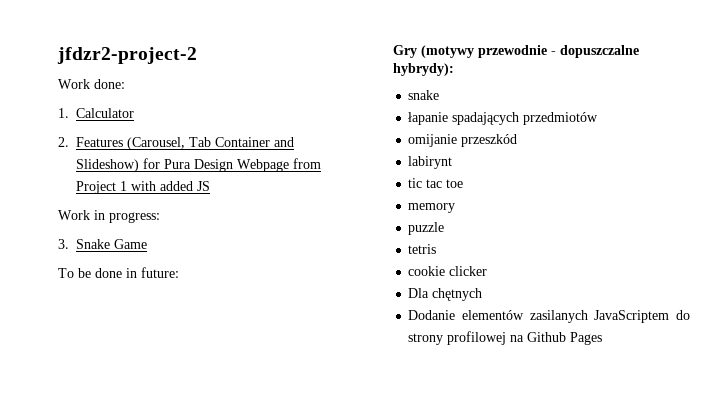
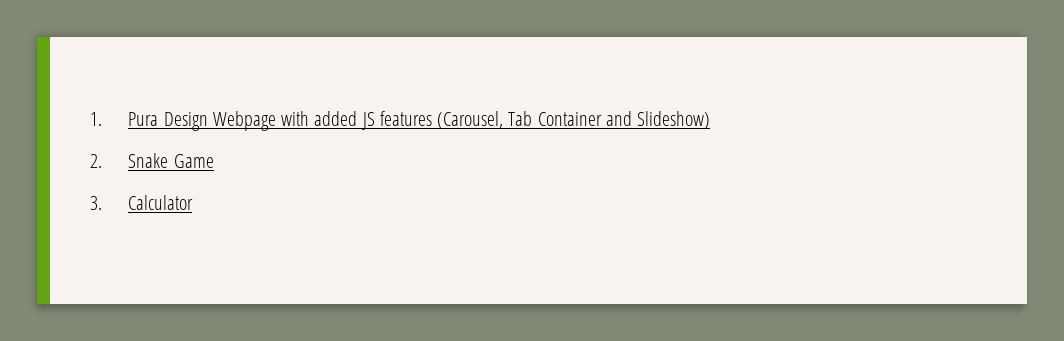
[57,47,197,64] [58,79,125,89] [58,108,134,118] [58,137,123,147] jfdzr2-project-2 // Work done: // 1. Calculator // 2. Features -> [90,111,432,131] 1. Pura Design Webpage with added JS features
[143,158,321,172] [76,181,210,194] [58,210,160,223] [58,239,147,249] [58,267,179,278] [393,45,639,58] [393,63,454,76] [408,90,440,100] [408,112,599,125] [408,134,518,147] [408,156,453,169] [408,178,464,188] [408,203,456,213] [408,222,445,235] [408,244,437,254] [408,266,488,276] [408,288,483,301] [408,310,690,323] [408,331,603,345] for Pura Design Webpage from Project 1 with added JS // Work in progress: // 3. Snake Game // To be done in future: // Gry (motywy przewodnie - dopuszczalne hybrydy): // snake // łapanie spadających przedmiotów // omijanie przeszkód // labirynt // tic tac toe // memory // puzzle // tetris // cookie clicker // Dla chętnych // Dodanie elementów zasilanych JavaScriptem do strony profilowej na Github Pages -> [90,153,214,168] [90,195,194,210] // 2. Snake Game // 3. Calculator

